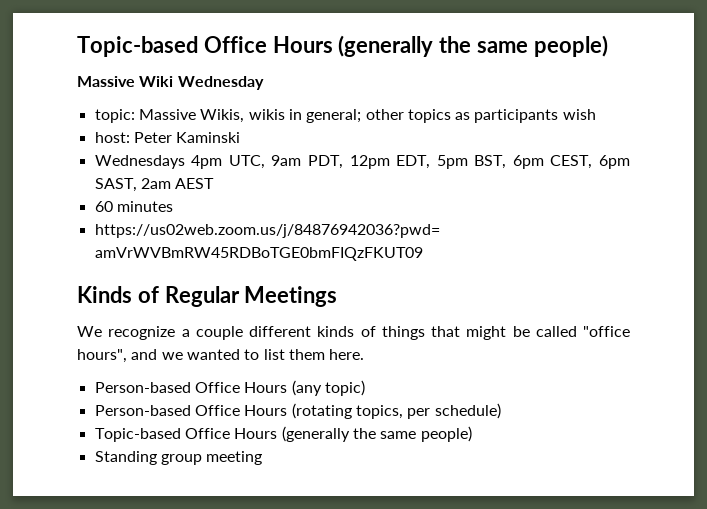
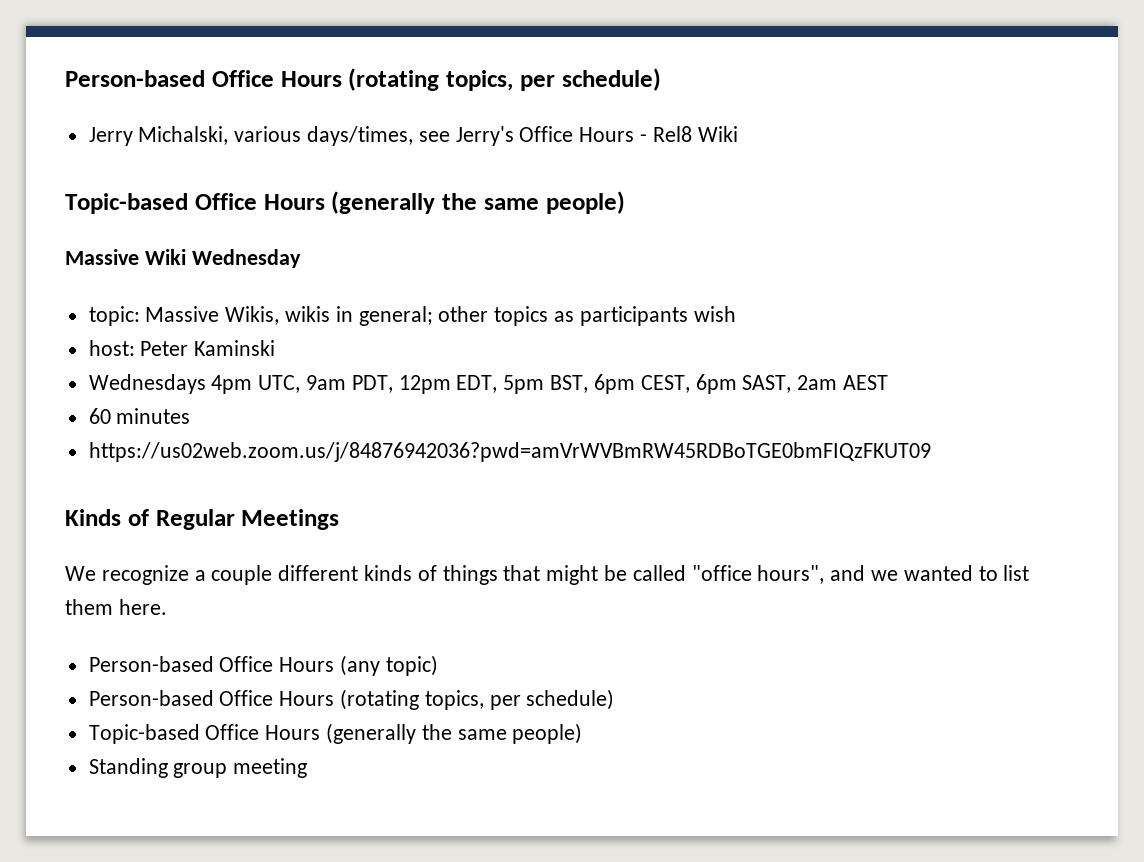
(77, 46) none -> [65,68,661,91] [88,126,738,146] Person-based Office Hours (rotating topics, per schedule) // Jerry Michalski, various days/times, see Jerry's Office Hours - Rel8 Wiki //

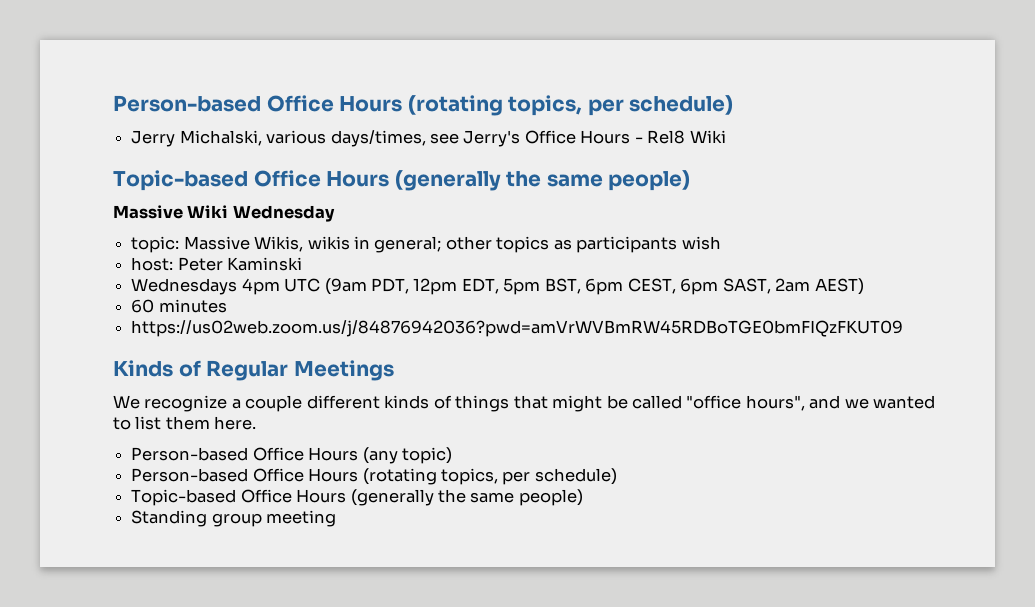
[258,375,347,393] UTC, 9am -> [284,278,367,295] UTC (9am
[842,375,888,390] AEST -> [814,278,864,295] AEST)

